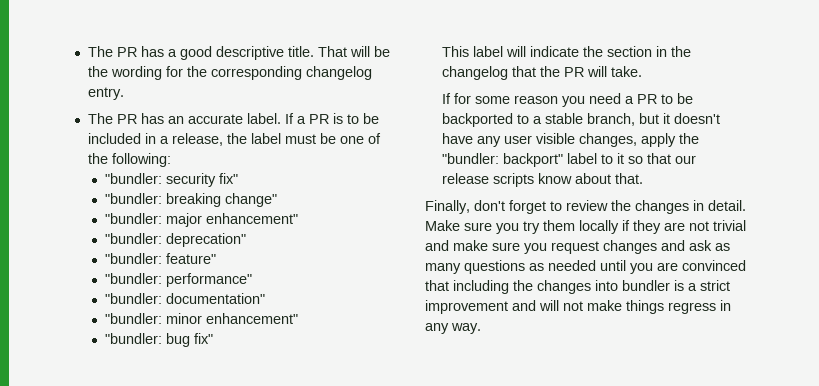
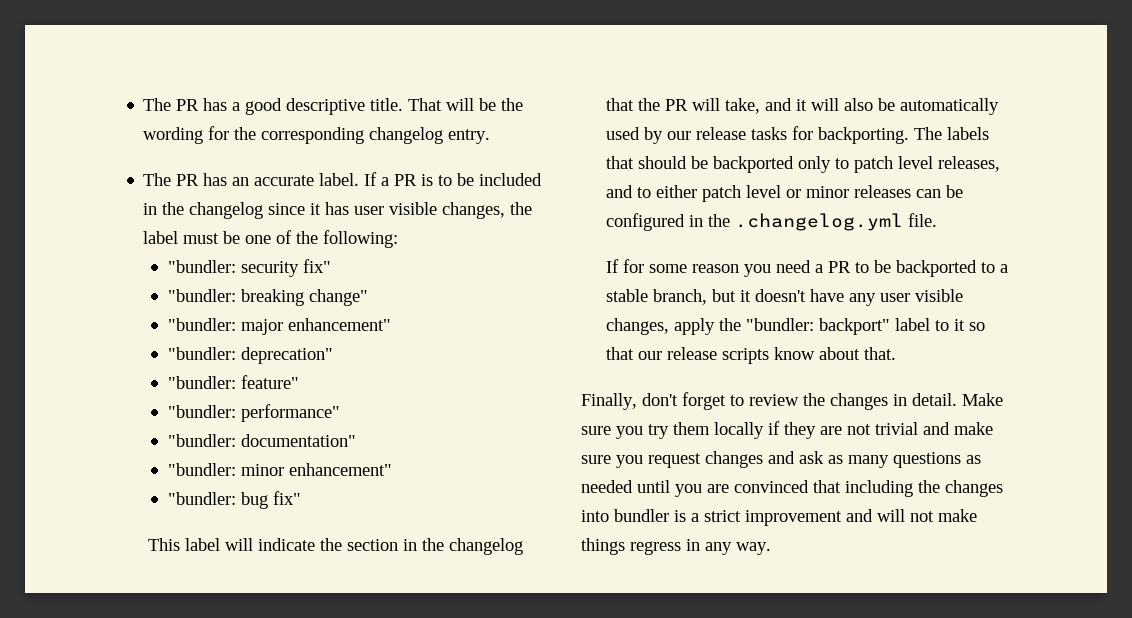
[159,133,223,146] a release, -> [162,202,506,219] the changelog since it has user visible changes,
[611,66,643,77] take. -> [724,98,999,115] [605,126,989,144] [605,156,1000,173] [605,185,963,202] [605,213,937,231] take, and it will also be automatically used by our release tasks for backporting. The labels that should be backported only to patch level releases, and to either patch level or minor releases can be configured in the .changelog.yml file.

